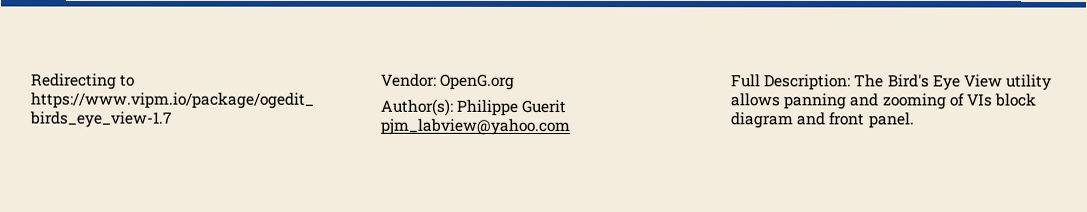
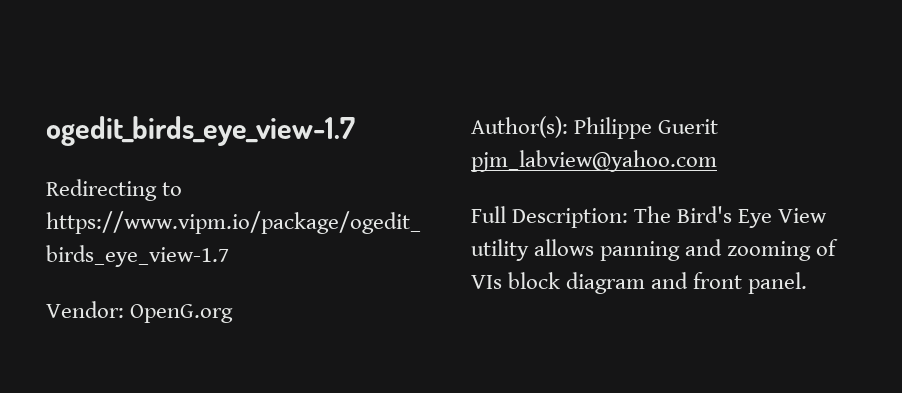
(31, 81) none -> [46,116,355,146] ogedit_birds_eye_view-1.7 //

